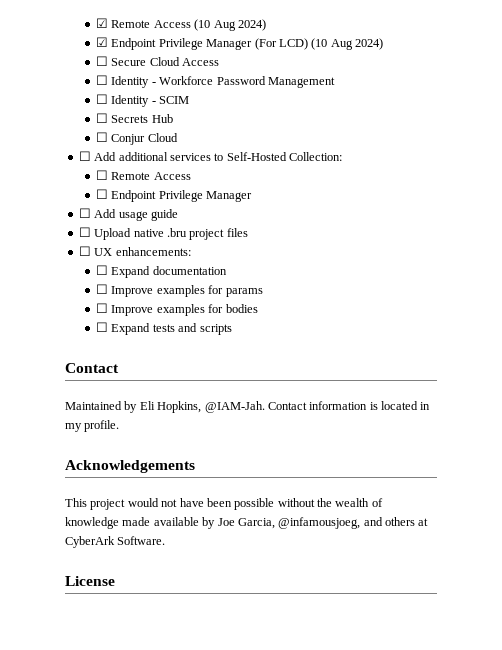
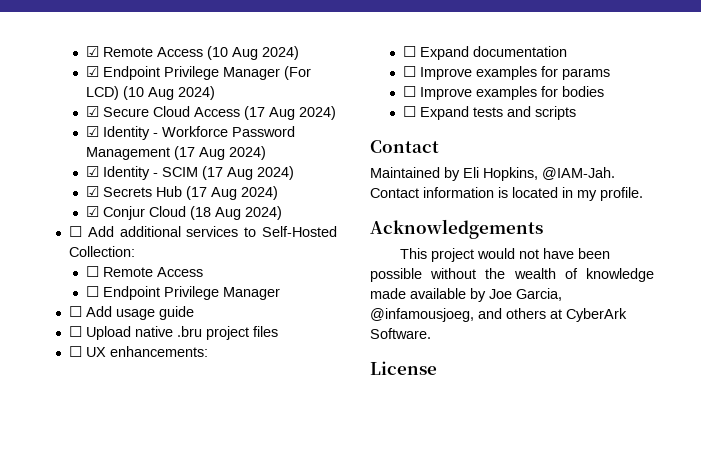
[96,56,109,66] ☐ -> [86,106,100,117] ☑
[96,75,109,85] // ☐ -> [244,106,337,120] [86,126,100,137] (17 Aug 2024) // ☑
[96,94,109,104] // ☐ -> [174,146,267,160] [86,166,100,177] (17 Aug 2024) // ☑
[96,113,173,123] [96,132,109,142] // ☐ Secrets Hub // ☐ -> [202,166,295,180] [86,186,279,200] [86,206,100,217] (17 Aug 2024) // ☑ Secrets Hub (17 Aug 2024) // ☑
(178, 137) none -> [190,206,283,220] (18 Aug 2024)

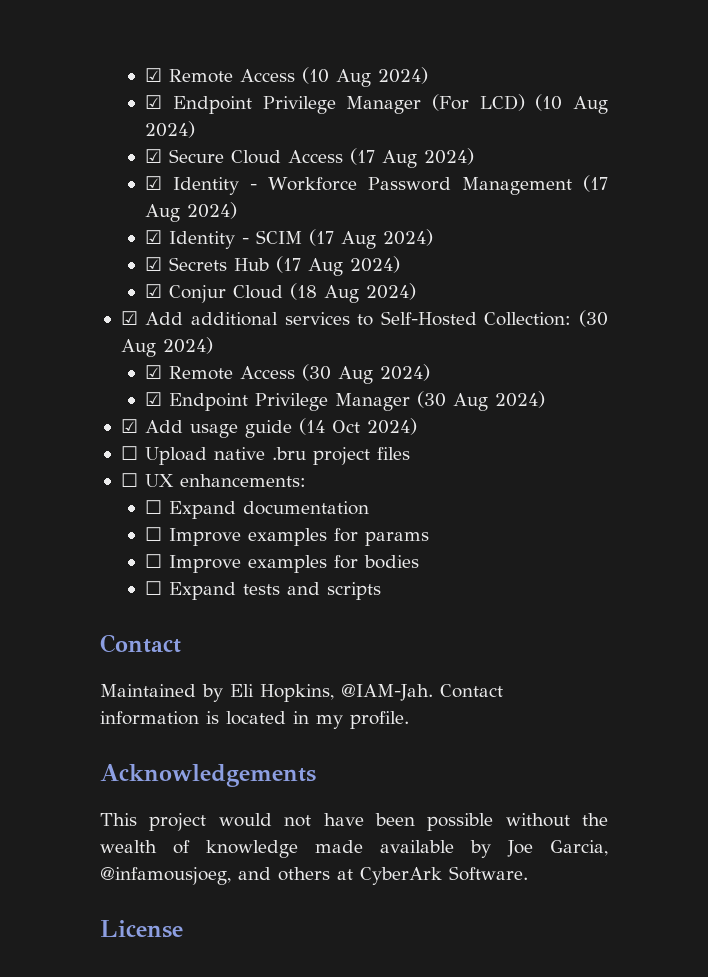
[68,226,82,237] ☐ -> [120,311,138,325] ☑
[86,266,204,277] [86,286,281,300] [68,306,82,317] // ☐ Remote Access // ☐ Endpoint Privilege Manager // ☐ -> [579,310,608,327] [120,337,213,357] [145,364,431,384] [145,391,546,411] [120,419,138,433] (30 Aug 2024) // ☑ Remote Access (30 Aug 2024) // ☑ Endpoint Privilege Manager (30 Aug 2024) // ☑
(194, 313) none -> [298,418,417,435] (14 Oct 2024)

